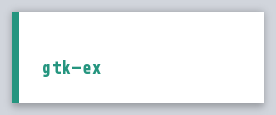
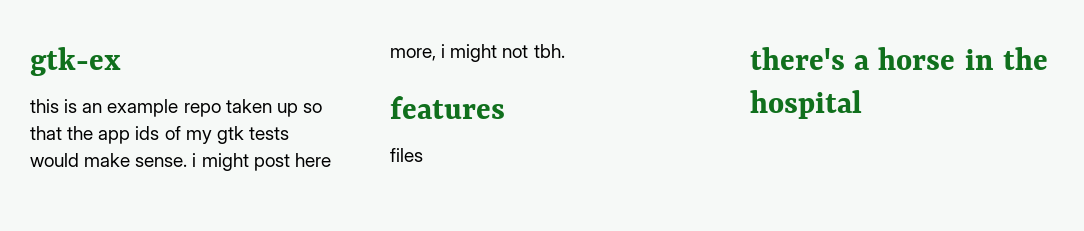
(101, 68) none -> [30,99,322,117] [30,126,289,144] [30,153,331,171] [390,44,565,62] [390,96,505,119] [390,148,423,162] [750,47,1048,70] [750,90,862,119] // this is an example repo taken up so that the app ids of my gtk tests would make sense. i might post here more, i might not tbh. // features // files // there's a horse in the hospital

